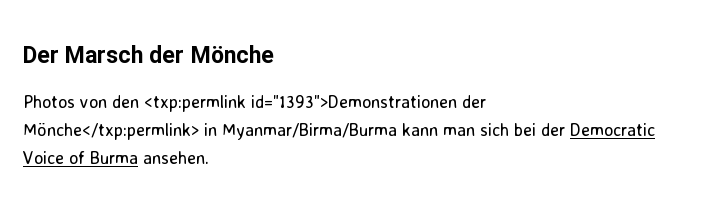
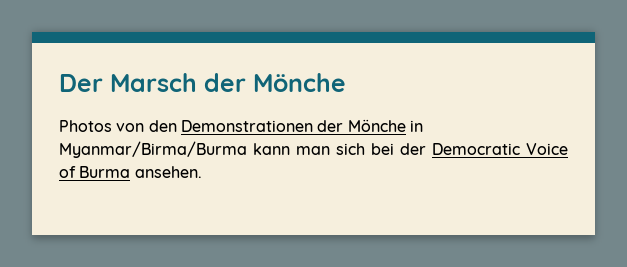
[144,95,486,112] [23,122,199,140] <txp:permlink id="1393">Demonstrationen der Mönche</txp:permlink> -> [180,119,406,132] Demonstrationen der Mönche

